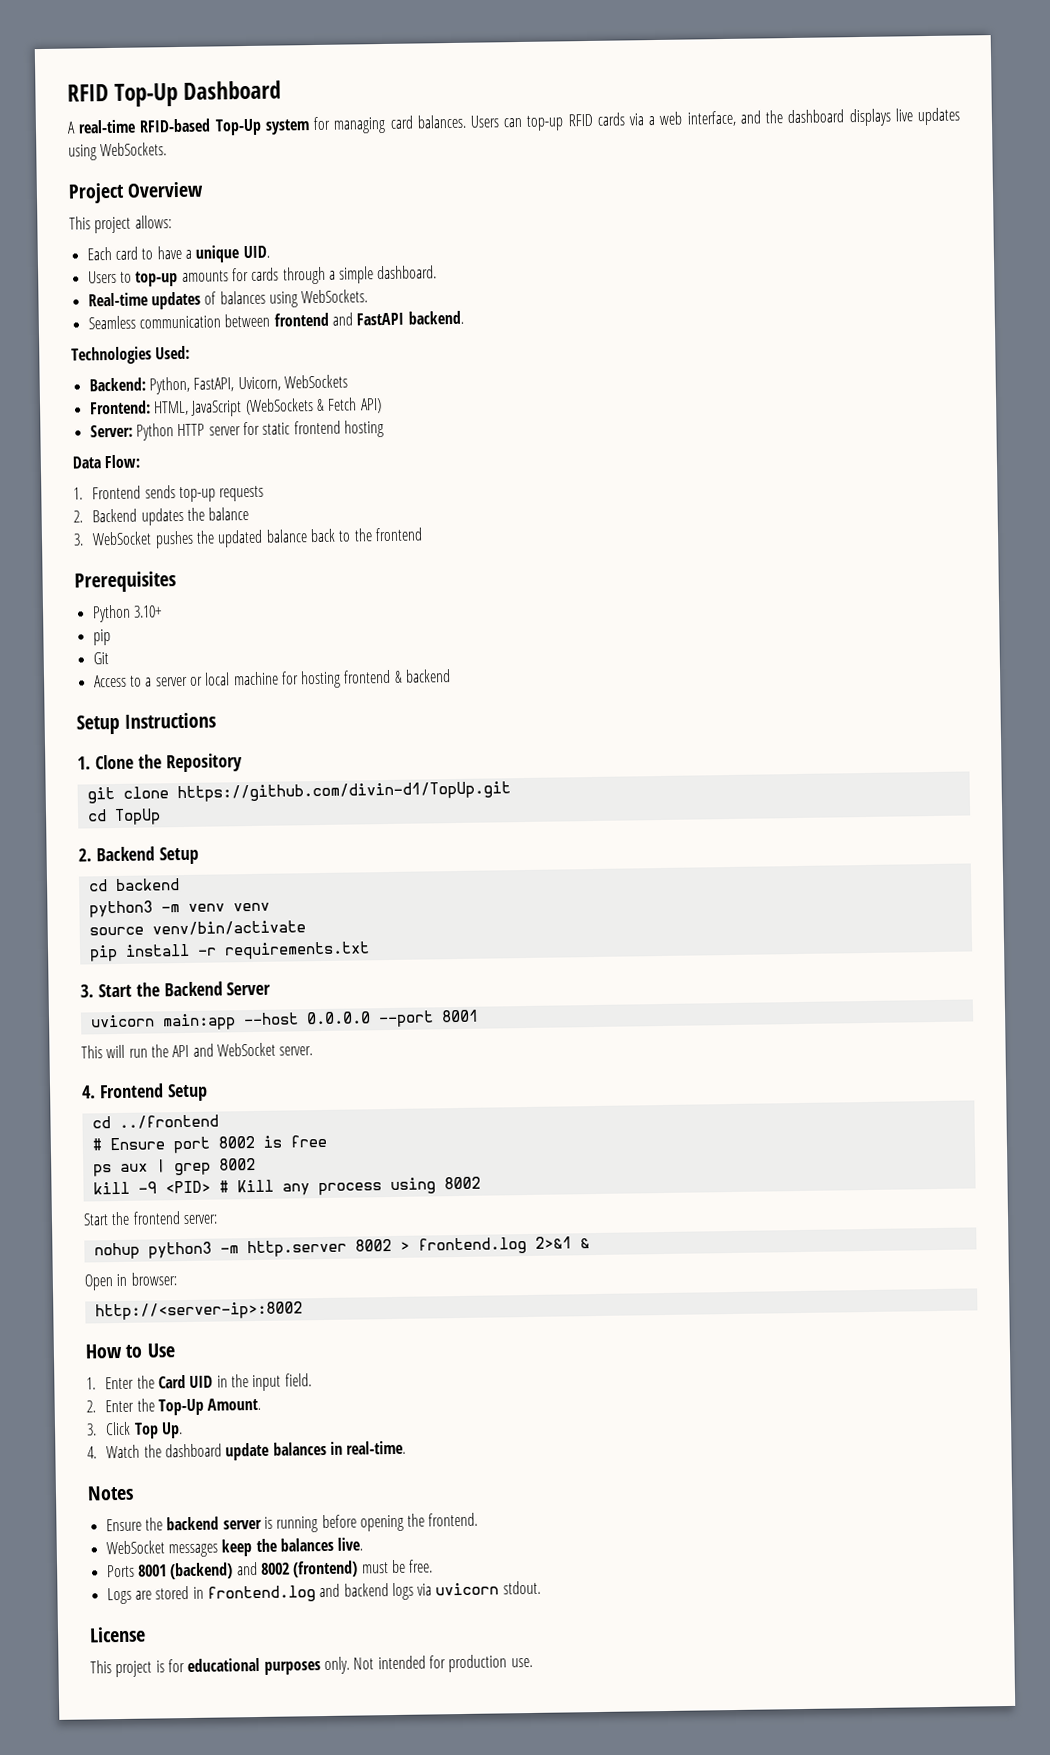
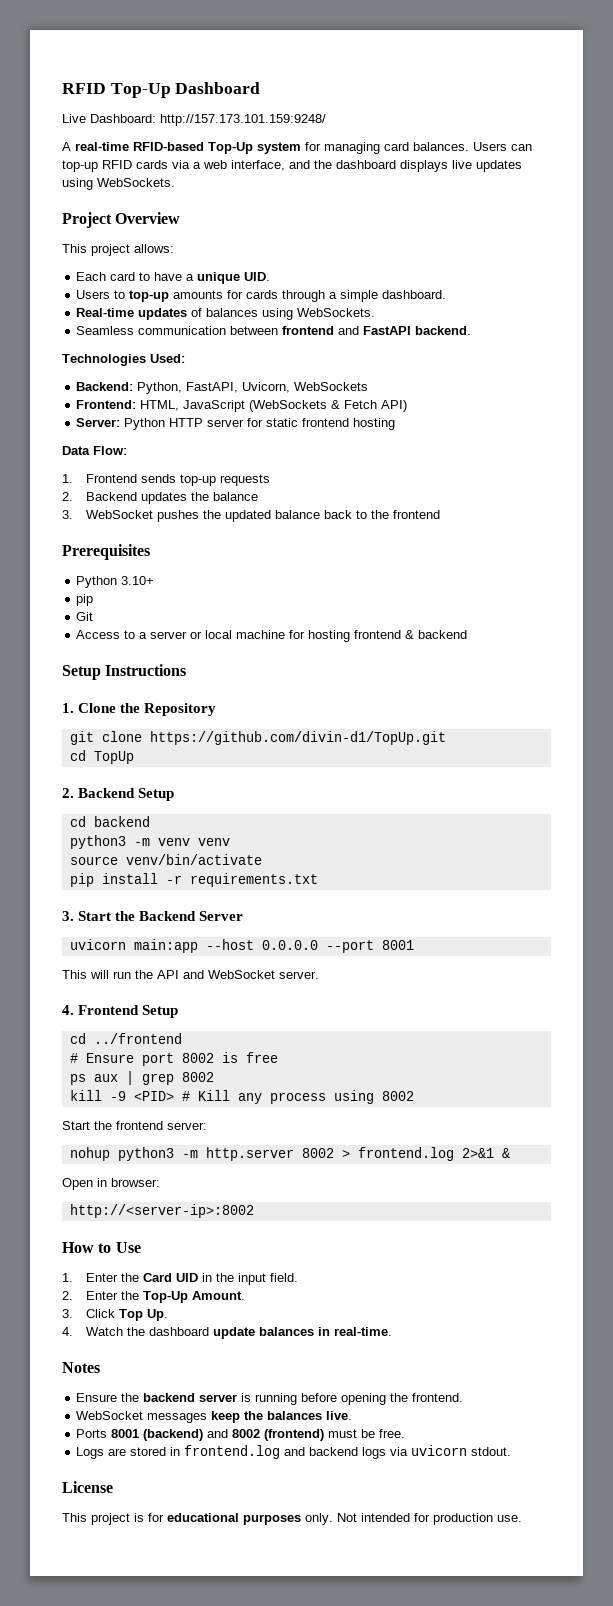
(282, 90) none -> [62,114,326,126] // Live Dashboard: http://157.173.101.159:9248/

